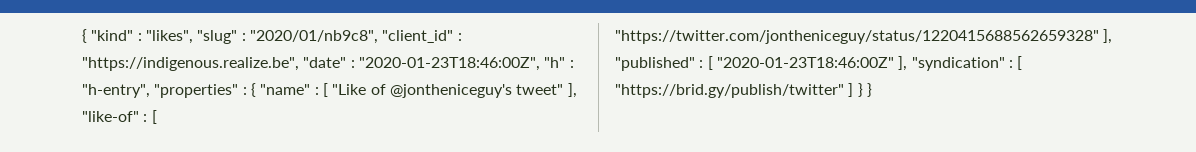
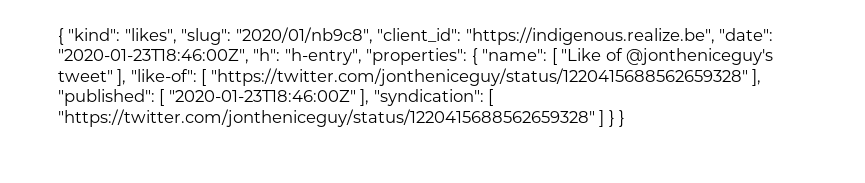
[82,29,462,44] [82,57,574,71] [82,83,319,98] { "kind" : "likes", "slug" : "2020/01/nb9c8", "client_id" : "https://indigenous.realize.be", "date" : "2020-01-23T18:46:00Z", "h" : "h-entry", "properties" : { "name" : -> [58,27,774,45] [58,48,548,65] { "kind": "likes", "slug": "2020/01/nb9c8", "client_id": "https://indigenous.realize.be", "date": "2020-01-23T18:46:00Z", "h": "h-entry", "properties": { "name":
[82,111,148,122] "like-of" : -> [130,69,197,82] "like-of":
[615,57,704,71] "published" : -> [58,89,155,106] "published":
[911,56,1023,71] [615,84,844,98] "syndication" : [ "https://brid.gy/publish/twitter" -> [373,89,494,106] [58,109,595,127] "syndication": [ "https://twitter.com/jontheniceguy/status/1220415688562659328"

